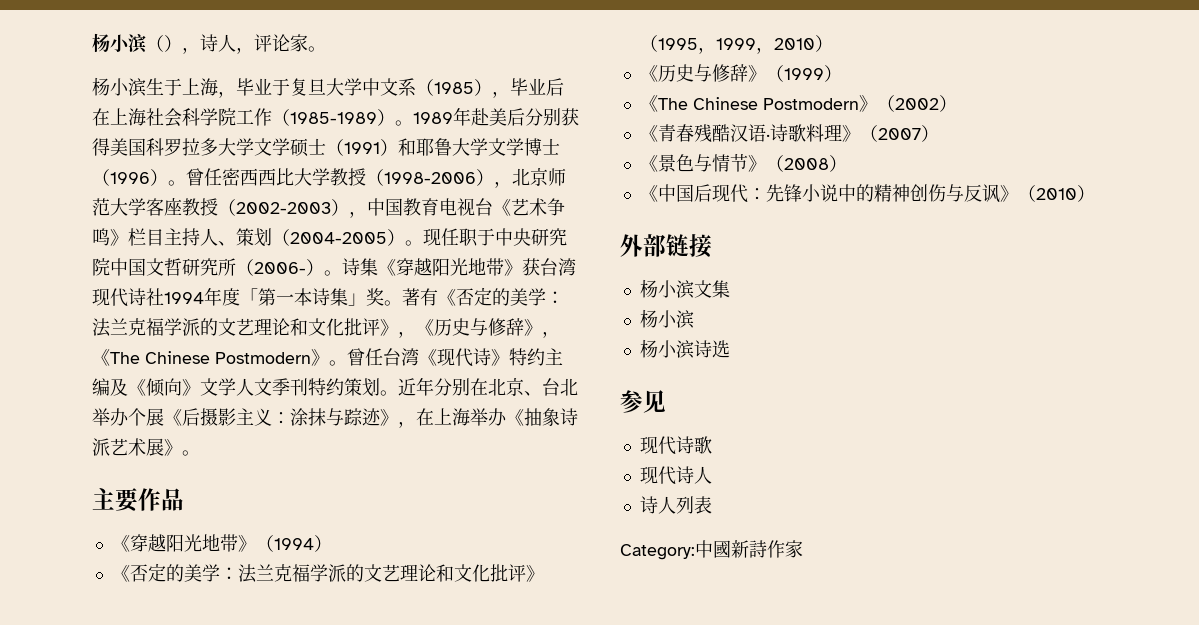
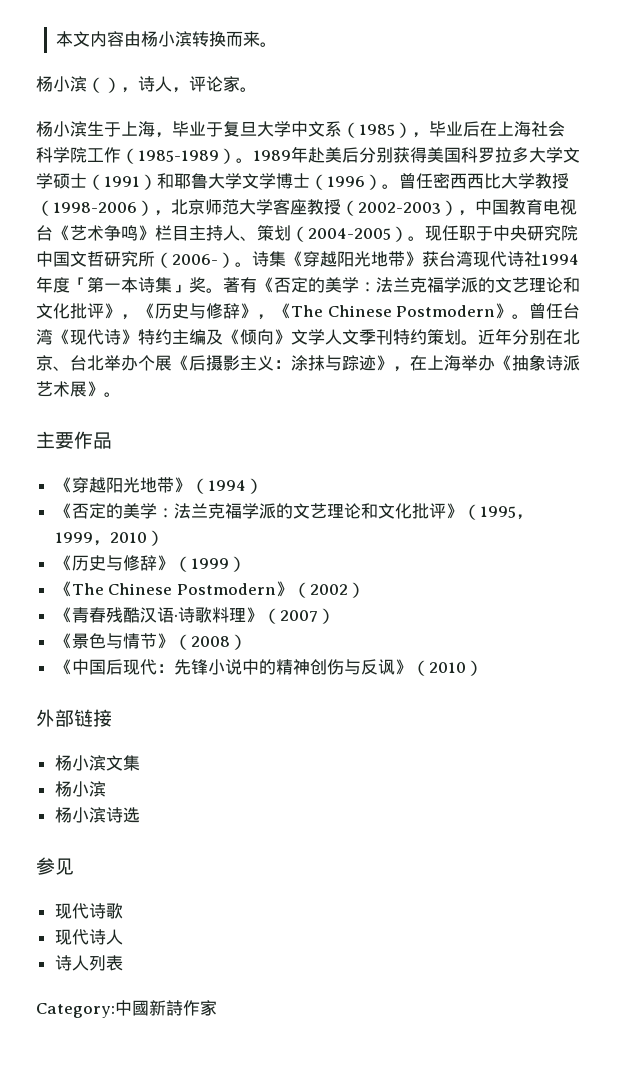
(92, 43) none -> [56,31,278,47] 本文内容由杨小滨转换而来。 //

